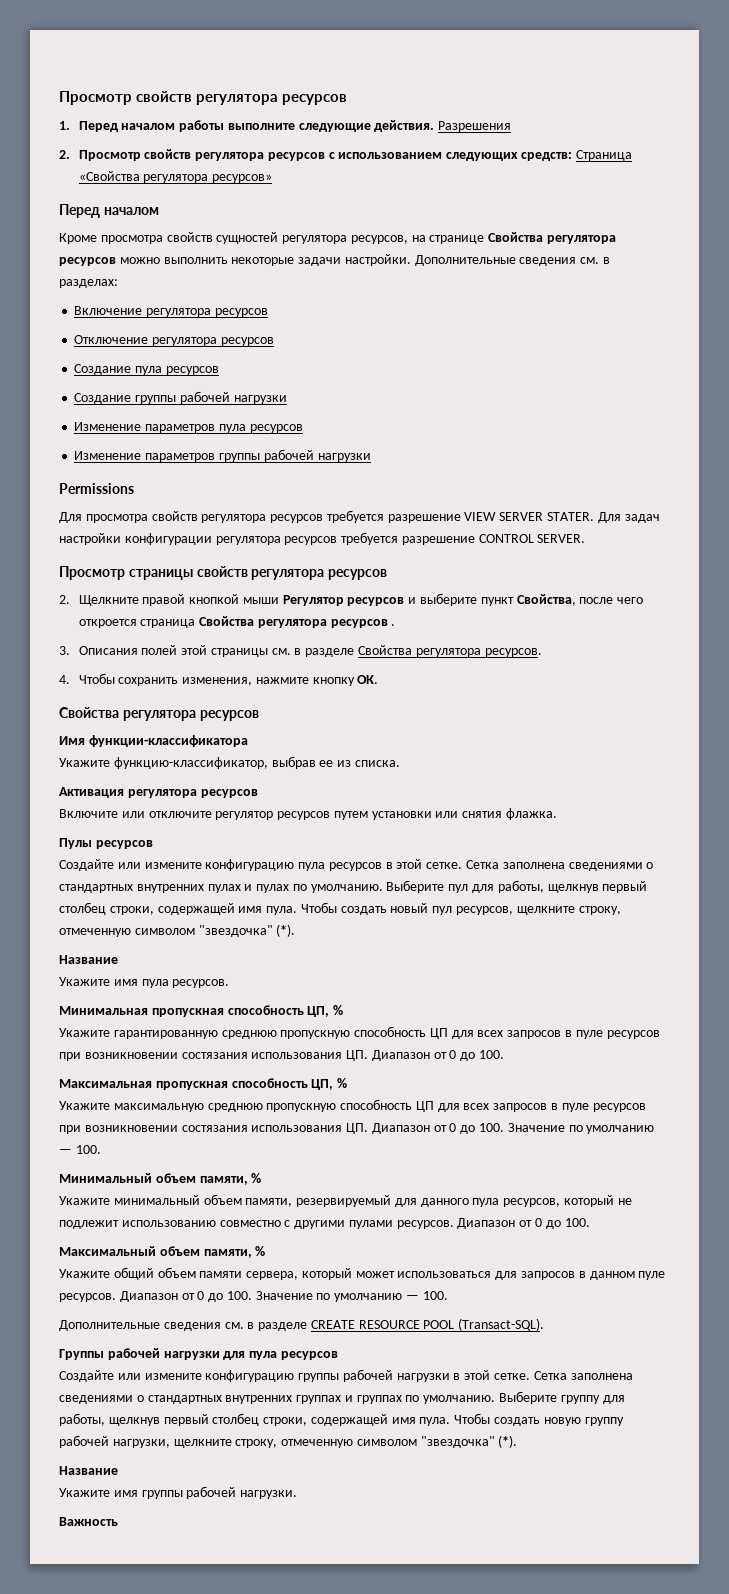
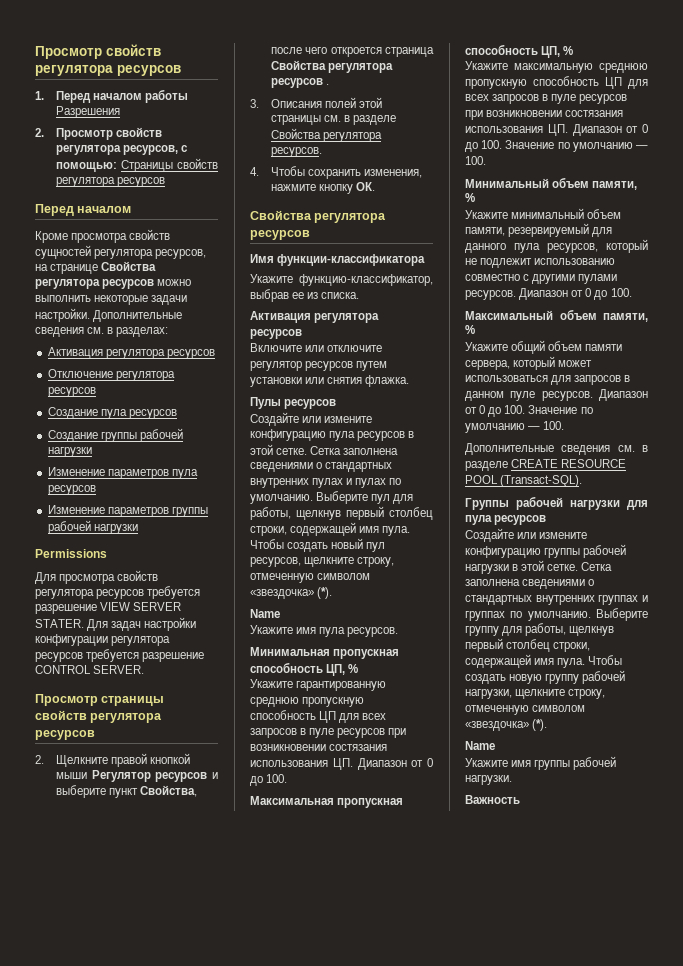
[227,120,435,132] выполните следующие действия. -> (189, 96) none
[267,150,632,161] [78,171,273,183] ресурсов с использованием следующих средств: Страница «Свойства регулятора ресурсов» -> [122,145,189,155] [55,158,218,172] [55,177,165,187] ресурсов, с помощью: Страницы свойств регулятора ресурсов
[74,306,143,315] Включение -> [47,347,103,359] Активация
[198,924,296,937] [59,955,118,964] "звездочка" (*). // Название -> [250,587,333,599] [250,609,280,618] «звездочка» (*). // Name
[420,1435,518,1448] [59,1466,118,1475] "звездочка" (*). // Название -> [465,719,548,731] [465,741,495,750] «звездочка» (*). // Name

